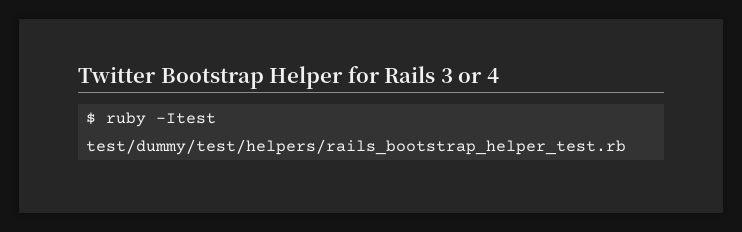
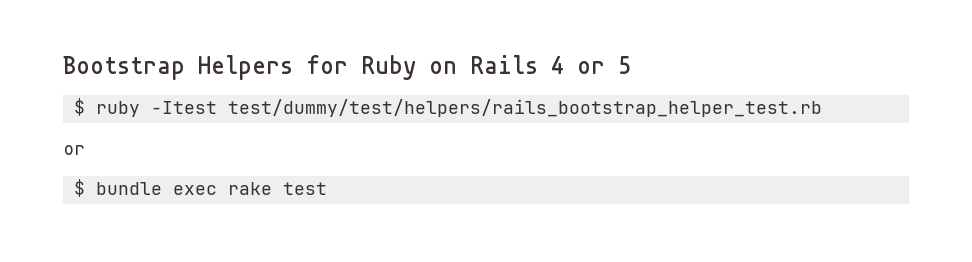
[78,66,499,89] [85,112,216,127] [85,139,626,155] Twitter Bootstrap Helper for Rails 3 or 4 // $ ruby -Itest test/dummy/test/helpers/rails_bootstrap_helper_test.rb -> [63,55,631,80] [74,98,823,117] [63,145,85,155] [74,179,328,197] Bootstrap Helpers for Ruby on Rails 4 or 5 // $ ruby -Itest test/dummy/test/helpers/rails_bootstrap_helper_test.rb // or // $ bundle exec rake test

